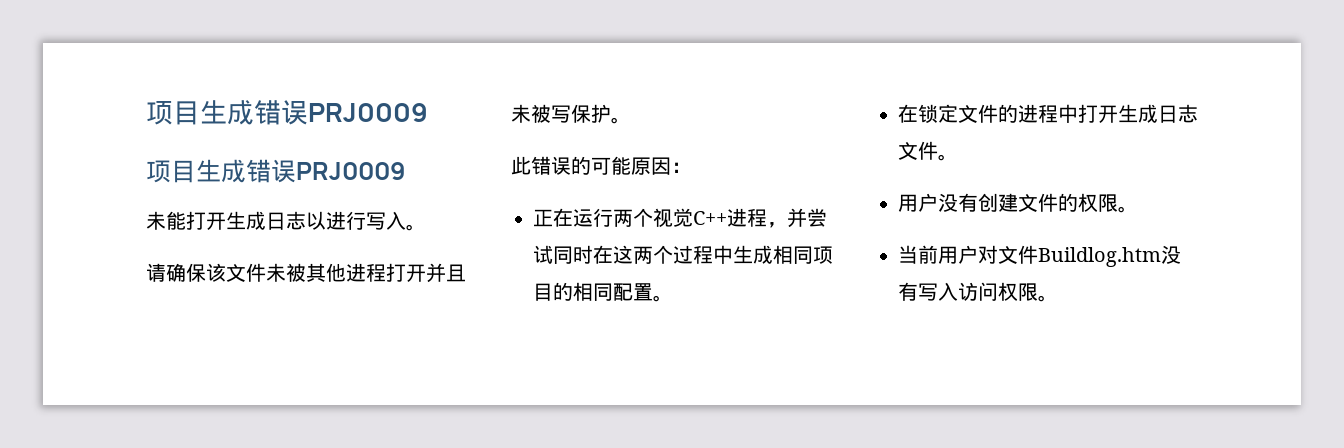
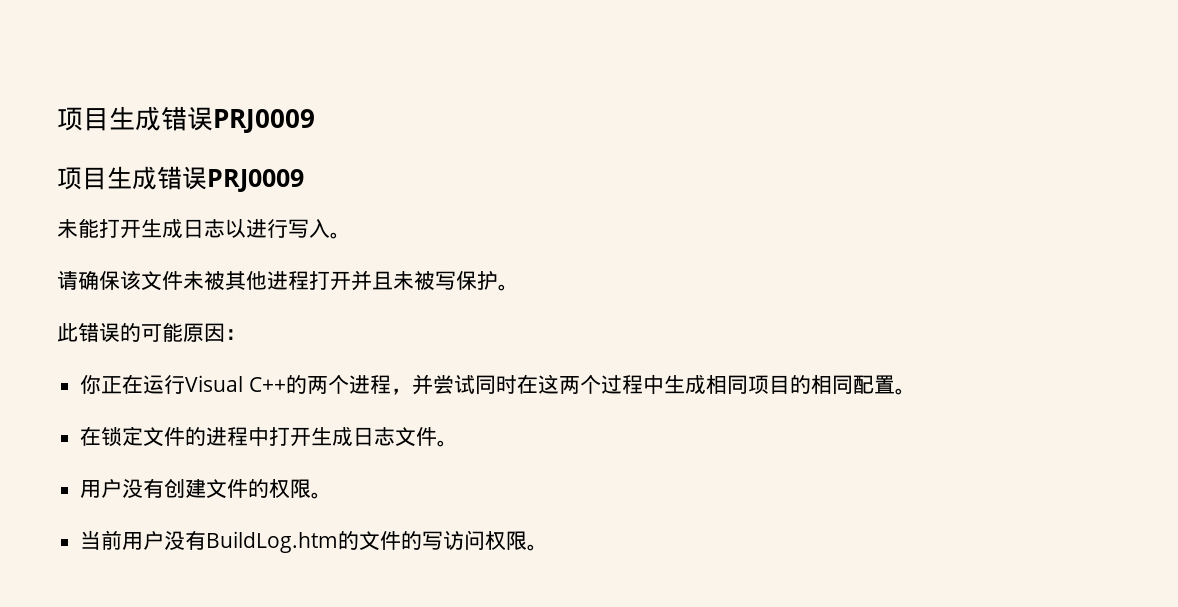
(691, 167) none -> [80,375,102,394] 你
[613,208,727,228] 两个视觉C++ -> [185,375,349,394] Visual C++的两个
[978,245,1181,267] [898,282,958,301] 对文件Buildlog.htm没有写入 -> [164,530,444,553] 没有BuildLog.htm的文件的写

